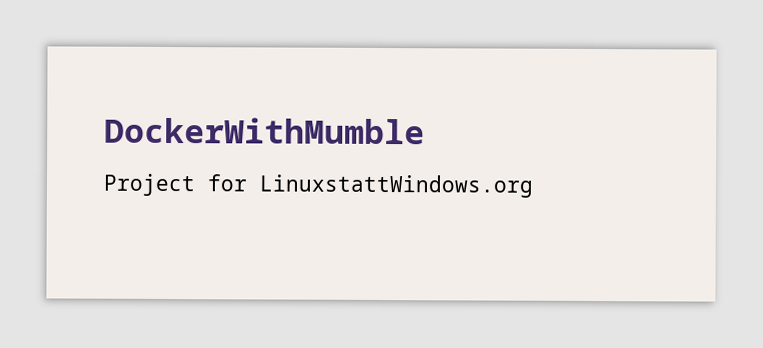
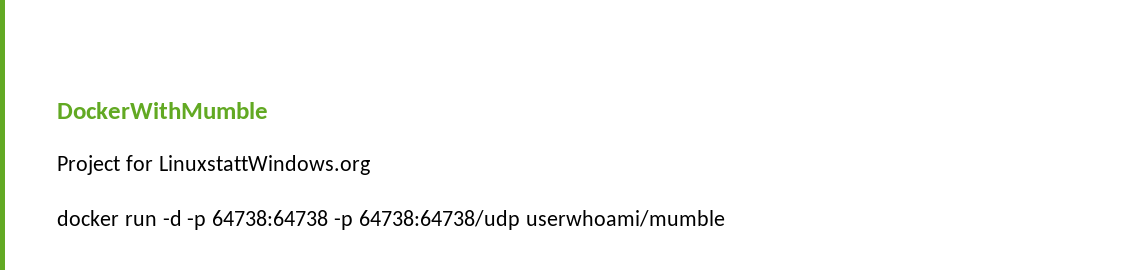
(533, 186) none -> [57,210,725,230] // docker run -d -p 64738:64738 -p 64738:64738/udp userwhoami/mumble

